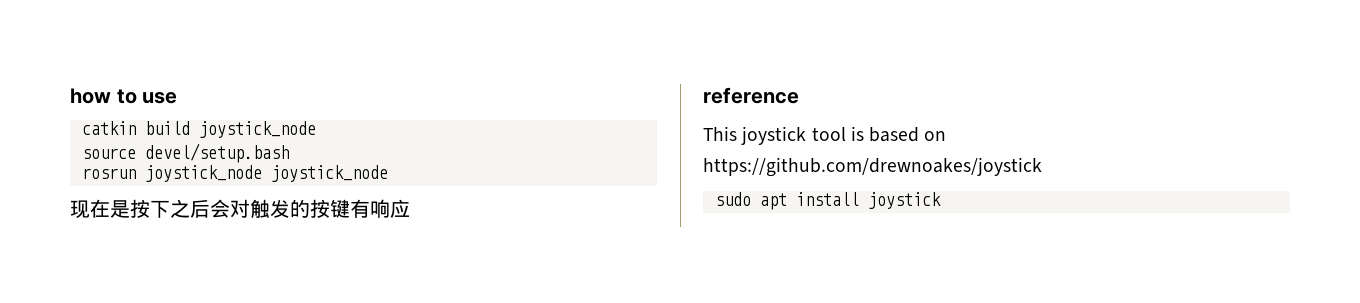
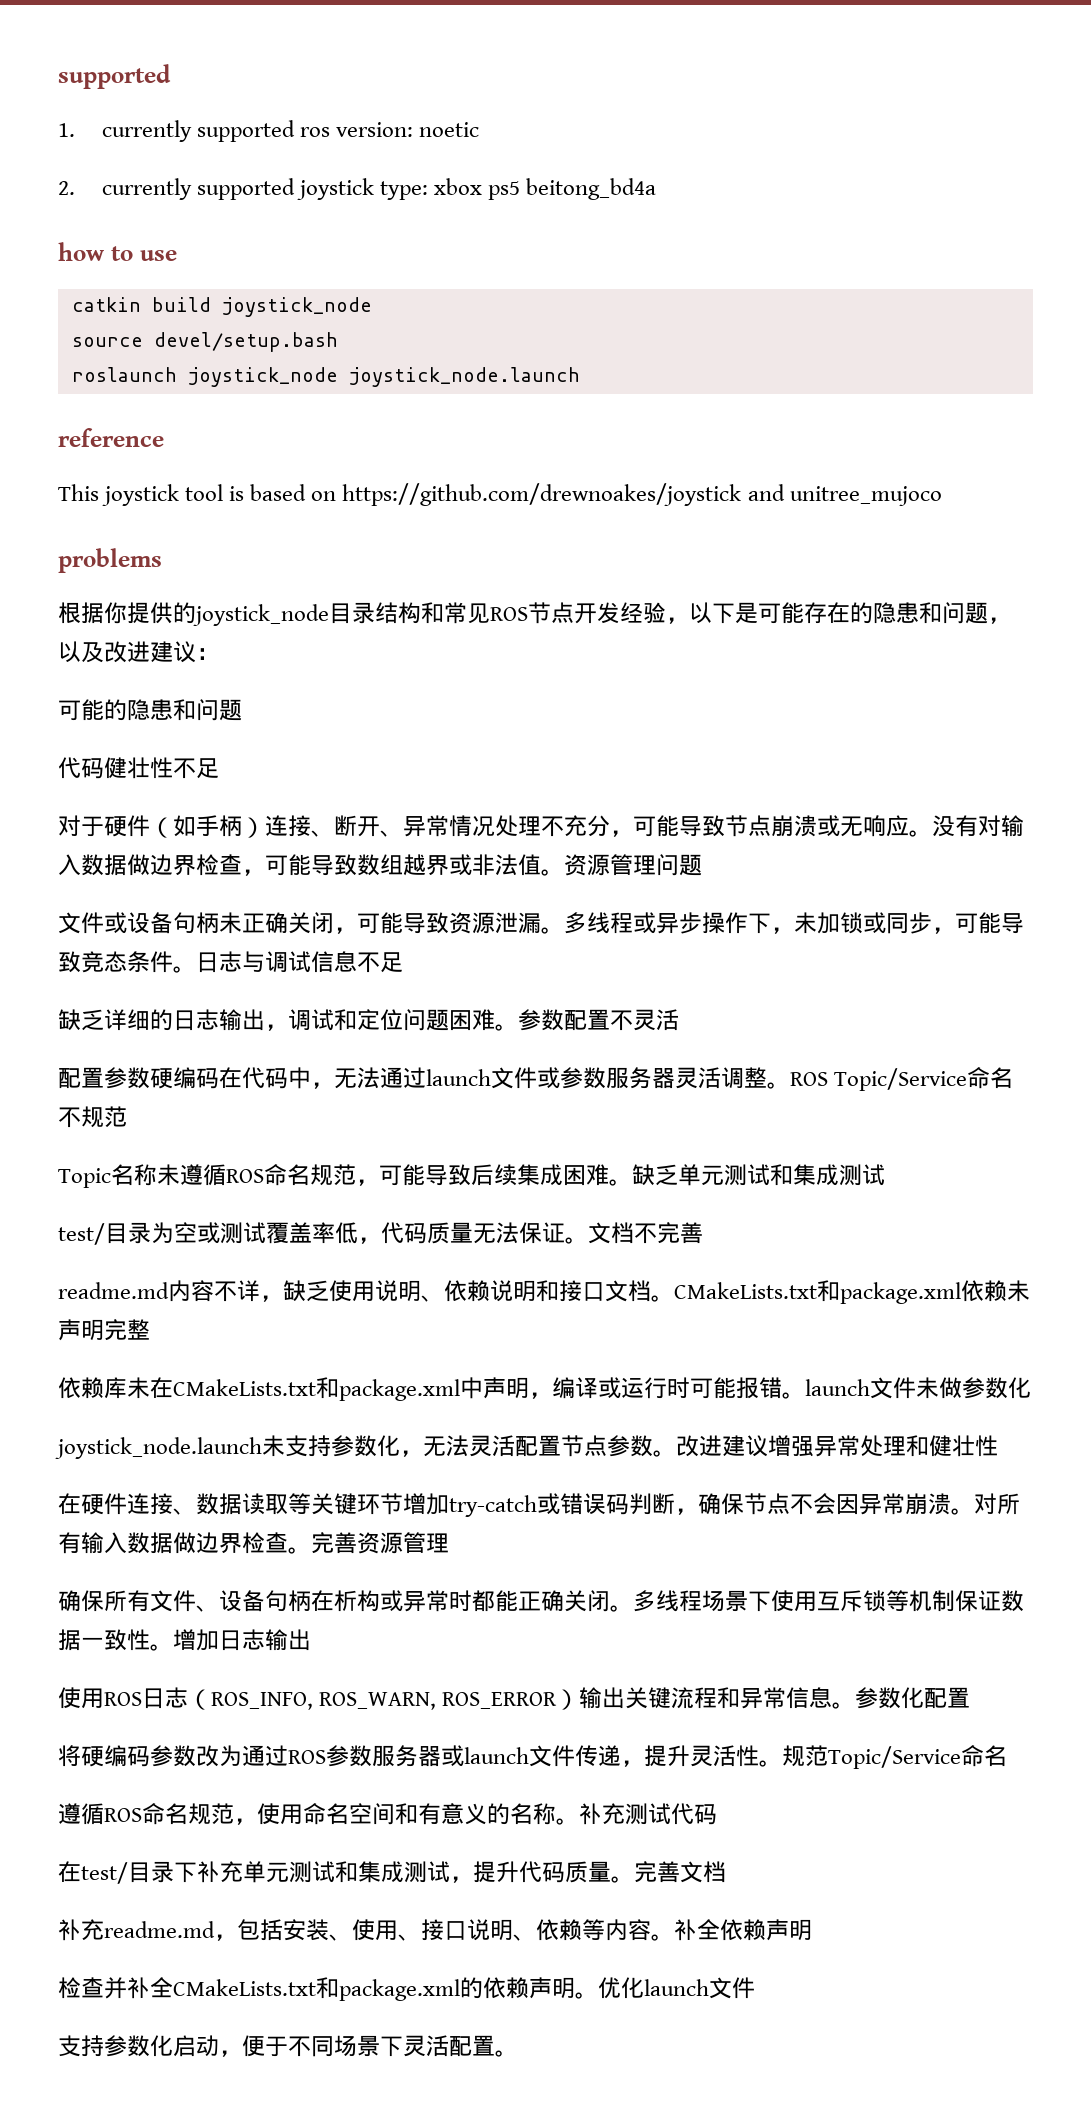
(70, 96) none -> [58,64,171,89] [58,120,480,142] [58,178,657,200] supported // 1. currently supported ros version: noetic // 2. currently supported joystick type: xbox ps5 beitong_bd4a //
[81,165,388,182] [70,199,410,219] rosrun joystick_node joystick_node // 现在是按下之后会对触发的按键有响应 -> [71,367,580,387] roslaunch joystick_node joystick_node.launch
[714,192,941,210] // sudo apt install joystick -> [747,484,942,506] [58,548,162,573] [58,602,1011,626] [58,641,219,663] [58,699,242,721] [58,757,219,779] [58,815,1024,838] [58,854,702,876] [58,912,1024,934] [58,951,403,973] [58,1009,679,1031] [58,1067,1014,1091] [58,1106,127,1128] [58,1164,885,1188] [58,1222,703,1245] [58,1280,1030,1304] [58,1319,150,1341] [58,1377,1031,1401] [55,1435,998,1459] [58,1493,1020,1517] [58,1532,449,1554] [58,1590,1024,1612] [58,1629,311,1651] [58,1687,971,1710] [58,1745,1007,1769] [58,1803,717,1825] [58,1861,726,1884] [58,1919,812,1941] [58,1977,755,2001] [58,2035,518,2057] and unitree_mujoco // problems // 根据你提供的joystick_node目录结构和常见ROS节点开发经验，以下是可能存在的隐患和问题，以及改进建议： // 可能的隐患和问题 // 代码健壮性不足 // 对于硬件（如手柄）连接、断开、异常情况处理不充分，可能导致节点崩溃或无响应。没有对输入数据做边界检查，可能导致数组越界或非法值。资源管理问题 // 文件或设备句柄未正确关闭，可能导致资源泄漏。多线程或异步操作下，未加锁或同步，可能导致竞态条件。日志与调试信息不足 // 缺乏详细的日志输出，调试和定位问题困难。参数配置不灵活 // 配置参数硬编码在代码中，无法通过launch文件或参数服务器灵活调整。ROS Topic/Service命名不规范 // Topic名称未遵循ROS命名规范，可能导致后续集成困难。缺乏单元测试和集成测试 // test/目录为空或测试覆盖率低，代码质量无法保证。文档不完善 // readme.md内容不详，缺乏使用说明、依赖说明和接口文档。CMakeLists.txt和package.xml依赖未声明完整 // 依赖库未在CMakeLists.txt和package.xml中声明，编译或运行时可能报错。launch文件未做参数化 // joystick_node.launch未支持参数化，无法灵活配置节点参数。改进建议增强异常处理和健壮性 // 在硬件连接、数据读取等关键环节增加try-catch或错误码判断，确保节点不会因异常崩溃。对所有输入数据做边界检查。完善资源管理 // 确保所有文件、设备句柄在析构或异常时都能正确关闭。多线程场景下使用互斥锁等机制保证数据一致性。增加日志输出 // 使用ROS日志（ROS_INFO, ROS_WARN, ROS_ERROR）输出关键流程和异常信息。参数化配置 // 将硬编码参数改为通过ROS参数服务器或launch文件传递，提升灵活性。规范Topic/Service命名 // 遵循ROS命名规范，使用命名空间和有意义的名称。补充测试代码 // 在test/目录下补充单元测试和集成测试，提升代码质量。完善文档 // 补充readme.md，包括安装、使用、接口说明、依赖等内容。补全依赖声明 // 检查并补全CMakeLists.txt和package.xml的依赖声明。优化launch文件 // 支持参数化启动，便于不同场景下灵活配置。

